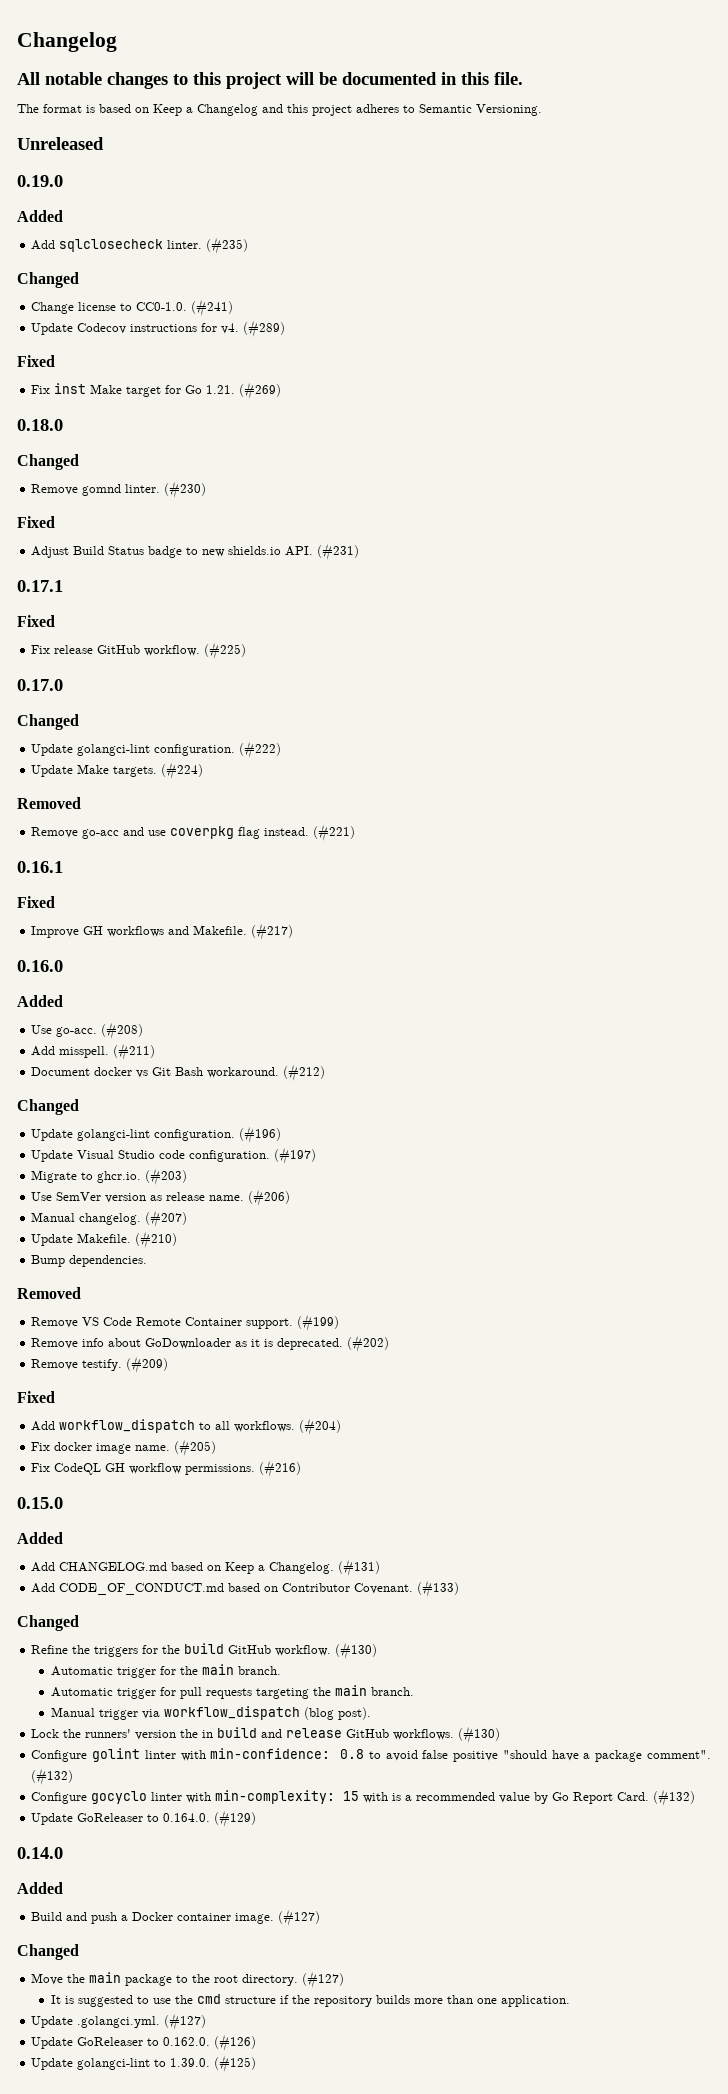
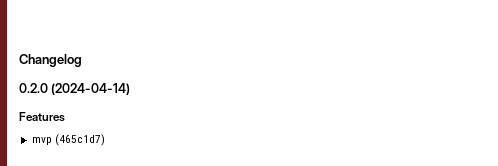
[17,72,523,89] [17,104,542,116] [17,137,104,150] [17,175,63,187] [17,210,63,222] [31,237,249,254] [17,272,79,288] [31,299,234,316] [31,320,286,337] [17,355,55,367] [31,382,282,399] [17,419,63,431] [17,454,79,470] [31,481,207,498] [17,516,55,528] [31,543,360,560] [17,580,63,592] [17,615,55,627] [31,642,247,659] [17,679,63,691] [17,714,79,730] [31,741,282,758] [31,762,204,779] [17,797,81,809] [31,824,356,841] [17,861,63,873] [17,896,55,908] [31,923,294,940] [17,960,63,972] [17,995,63,1007] [31,1022,144,1039] [31,1043,156,1060] [31,1064,326,1081] [17,1099,79,1115] [31,1126,282,1143] [31,1147,317,1164] [31,1168,188,1185] [31,1189,291,1206] [31,1210,188,1227] [31,1231,178,1248] [31,1255,148,1267] [17,1287,81,1299] [31,1314,340,1331] [31,1335,390,1352] [31,1356,169,1373] [17,1391,55,1403] [31,1418,342,1435] [31,1439,217,1456] [31,1460,302,1477] [17,1497,63,1509] [17,1532,63,1544] [31,1559,381,1576] [31,1580,460,1597] [17,1615,79,1631] [31,1642,378,1659] [51,1664,282,1678] [51,1685,415,1699] [51,1706,372,1720] [31,1726,501,1743] [31,1748,711,1762] [31,1768,74,1785] [31,1789,696,1806] [31,1810,257,1827] [17,1847,63,1859] [17,1882,63,1894] [31,1909,321,1926] [17,1944,79,1960] [31,1971,345,1988] [51,1994,571,2007] [31,2013,207,2030] [31,2034,257,2051] [31,2055,257,2072] All notable changes to this project will be documented in this file. // The format is based on Keep a Changelog and this project adheres to Semantic Versioning. // Unreleased // 0.19.0 // Added // Add sqlclosecheck linter. (#235) // Changed // Change license to CC0-1.0. (#241) // Update Codecov instructions for v4. (#289) // Fixed // Fix inst Make target for Go 1.21. (#269) // 0.18.0 // Changed // Remove gomnd linter. (#230) // Fixed // Adjust Build Status badge to new shields.io API. (#231) // 0.17.1 // Fixed // Fix release GitHub workflow. (#225) // 0.17.0 // Changed // Update golangci-lint configuration. (#222) // Update Make targets. (#224) // Removed // Remove go-acc and use coverpkg flag instead. (#221) // 0.16.1 // Fixed // Improve GH workflows and Makefile. (#217) // 0.16.0 // Added // Use go-acc. (#208) // Add misspell. (#211) // Document docker vs Git Bash workaround. (#212) // Changed // Update golangci-lint configuration. (#196) // Update Visual Studio code configuration. (#197) // Migrate to ghcr.io. (#203) // Use SemVer version as release name. (#206) // Manual changelog. (#207) // Update Makefile. (#210) // Bump dependencies. // Removed // Remove VS Code Remote Container support. (#199) // Remove info about GoDownloader as it is deprecated. (#202) // Remove testify. (#209) // Fixed // Add workflow_dispatch to all workflows. (#204) // Fix docker image name. (#205) // Fix CodeQL GH workflow permissions. (#216) // 0.15.0 // Added // Add CHANGELOG.md based on Keep a Changelog. (#131) // Add CODE_OF_CONDUCT.md based on Contributor Covenant. (#133) // Changed // Refine the triggers for the build GitHub workflow. (#130) // Automatic trigger for the main branch. // Automatic trigger for pull requests targeting the main branch. // Manual trigger via workflow_dispatch (blog post). // Lock the runners' version the in build and release GitHub workflows. (#130) // Configure golint linter with min-confidence: 0.8 to avoid false positive "should have a package comment". (#132) // Configure gocyclo linter with min-complexity: 15 with is a recommended value by Go Report Card. (#132) // Update GoReleaser to 0.164.0. (#129) // 0.14.0 // Added // Build and push a Docker container image. (#127) // Changed // Move the main package to the root directory. (#127) // It is suggested to use the cmd structure if the repository builds more than one application. // Update .golangci.yml. (#127) // Update GoReleaser to 0.162.0. (#126) // Update golangci-lint to 1.39.0. (#125) -> [19,83,131,95] [19,112,65,122] [31,134,105,146] 0.2.0 (2024-04-14) // Features // mvp (465c1d7)

